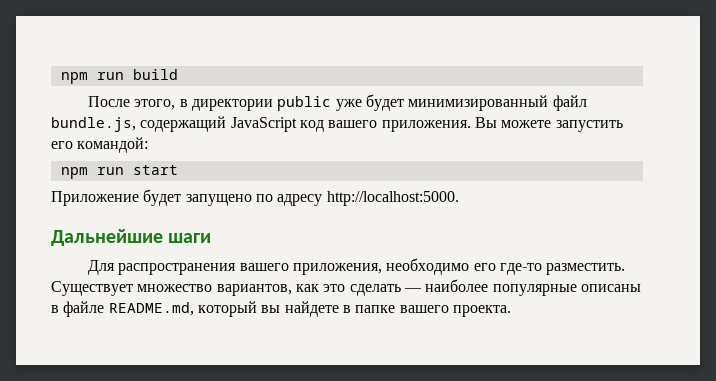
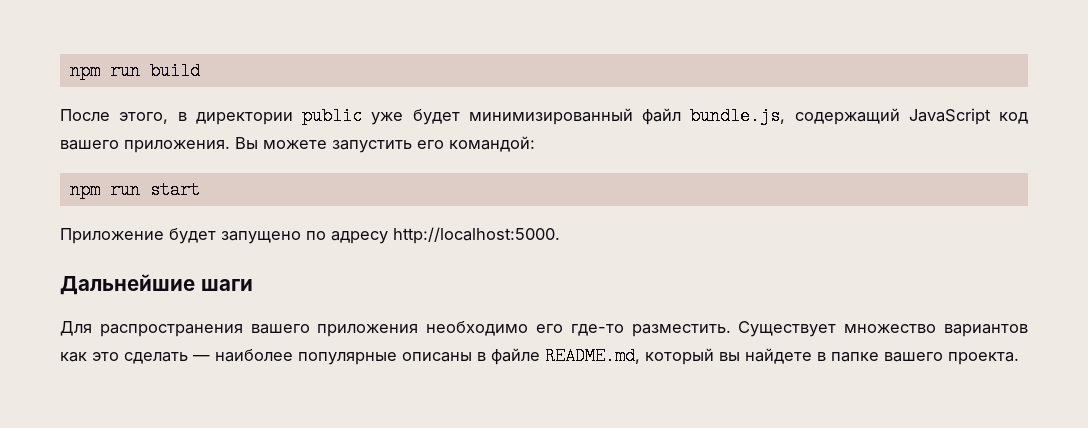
[292,263,382,275] приложения, -> [317,324,419,337] приложения
[216,284,292,296] вариантов, -> [943,324,1028,337] вариантов

